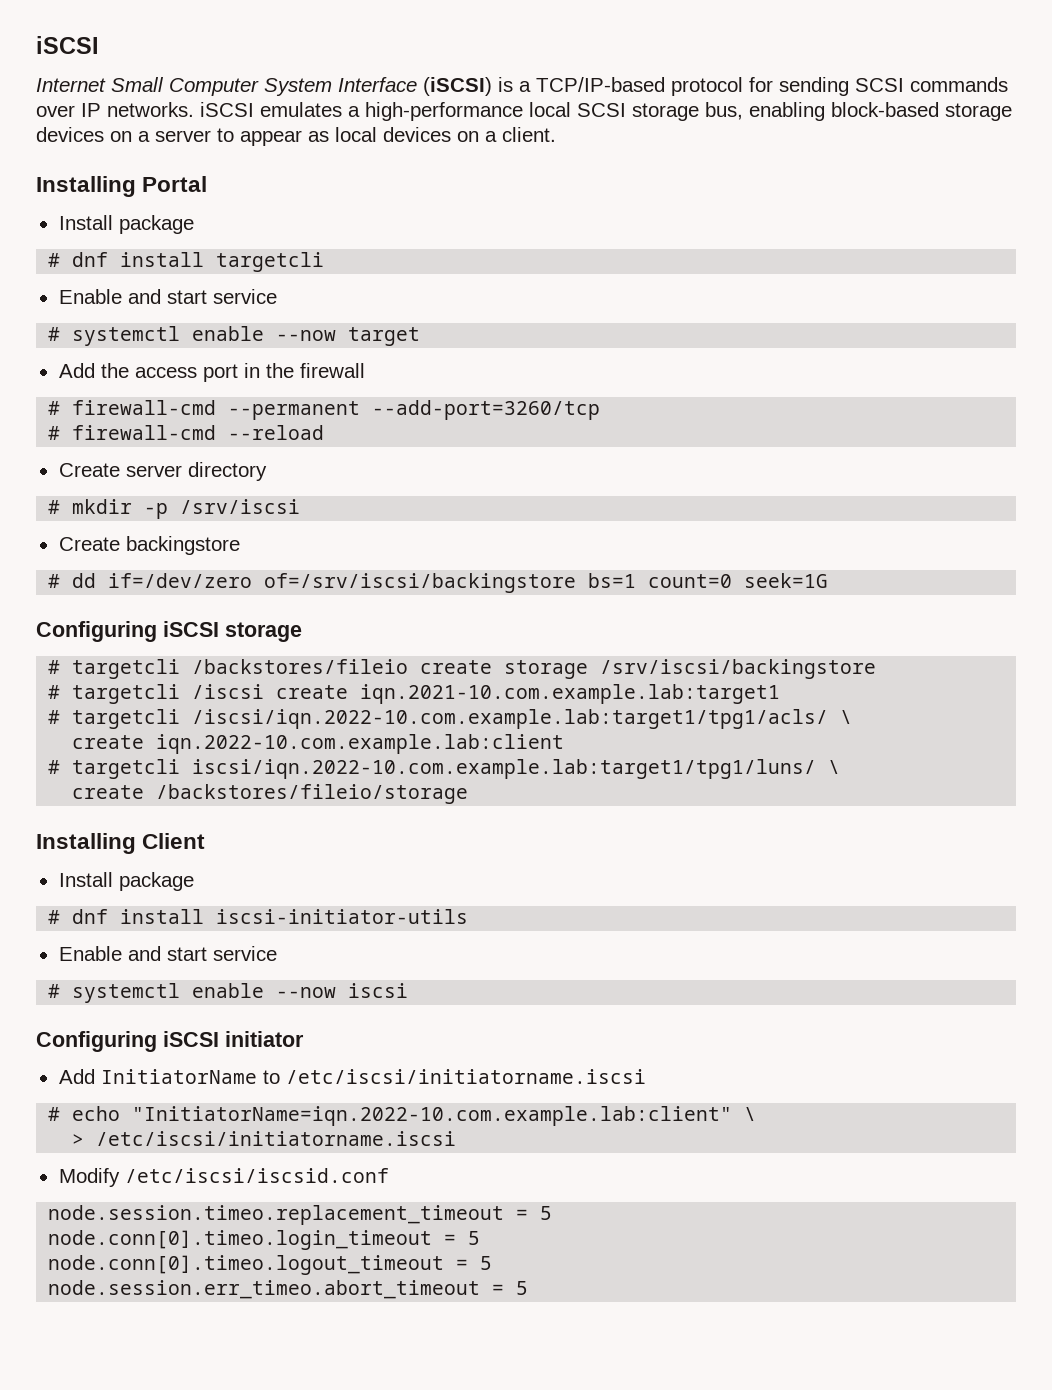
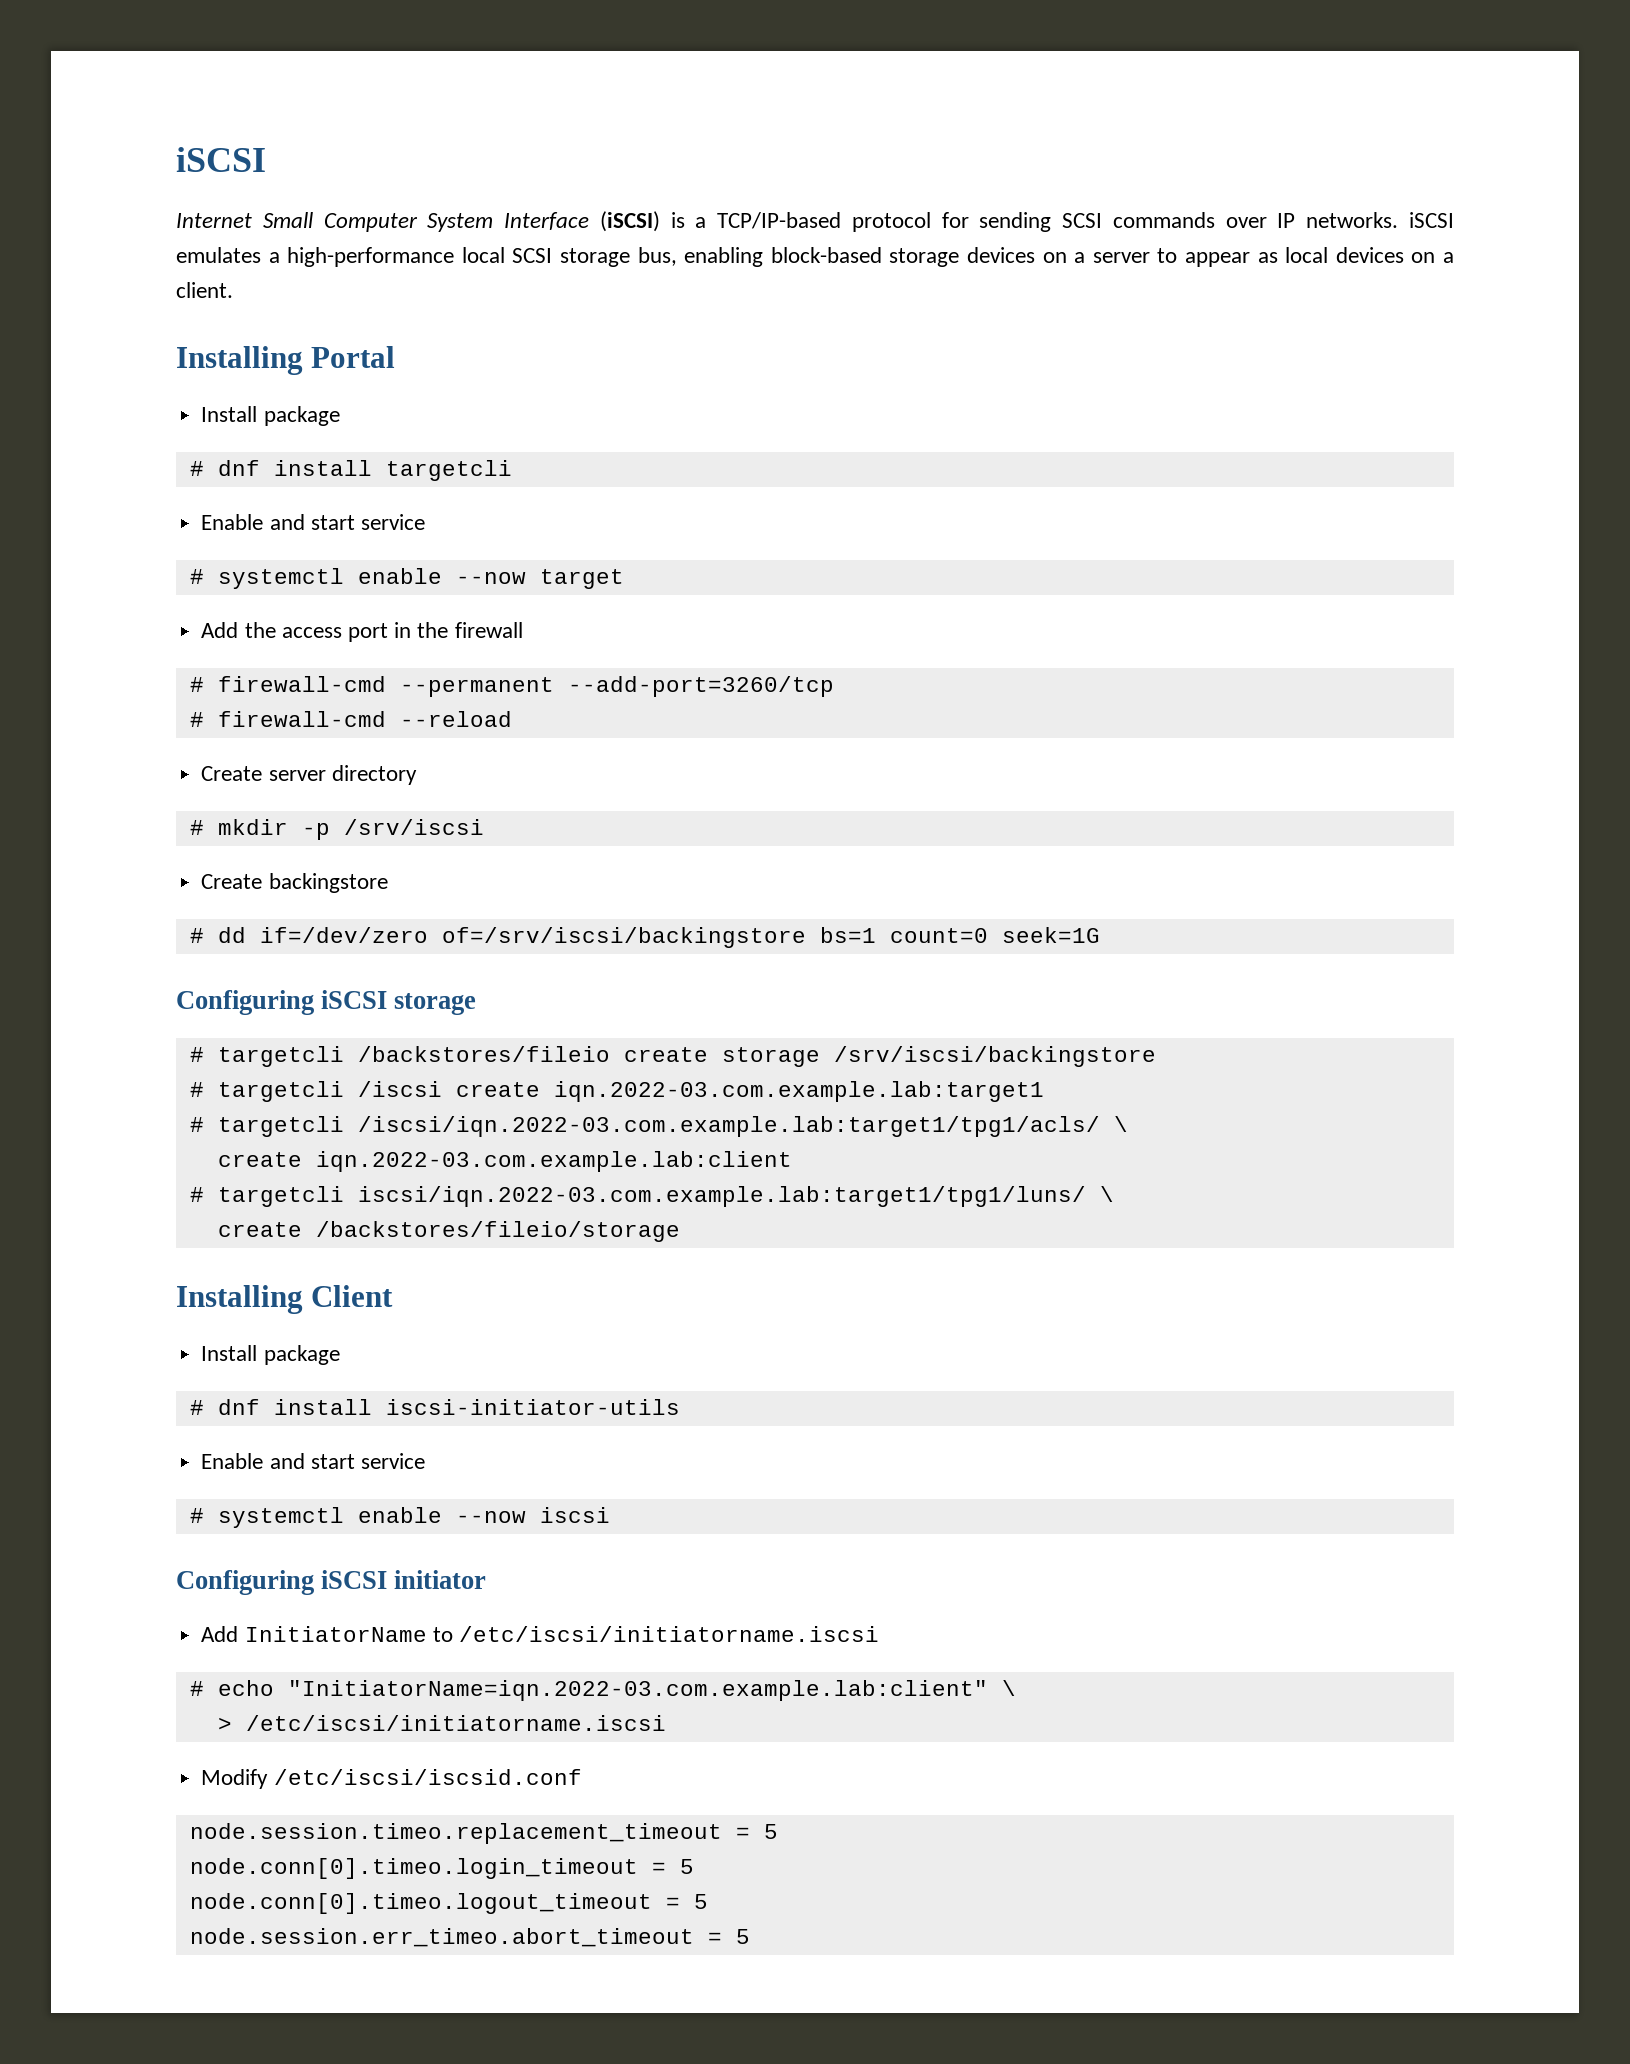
[360,684,781,704] [48,709,853,729] [72,734,565,754] [48,759,817,779] iqn.2021-10.com.example.lab:target1 // # targetcli /iscsi/iqn.2022-10.com.example.lab:target1/tpg1/acls/ \ // create iqn.2022-10.com.example.lab:client // # targetcli iscsi/iqn.2022-10.com.example.lab:target1/tpg1/luns/ -> [553,1081,1044,1102] [189,1116,1128,1137] [217,1151,792,1172] [189,1186,1086,1207] iqn.2022-03.com.example.lab:target1 // # targetcli /iscsi/iqn.2022-03.com.example.lab:target1/tpg1/acls/ \ // create iqn.2022-03.com.example.lab:client // # targetcli iscsi/iqn.2022-03.com.example.lab:target1/tpg1/luns/
[132,1106,733,1126] "InitiatorName=iqn.2022-10.com.example.lab:client" -> [287,1680,988,1701] "InitiatorName=iqn.2022-03.com.example.lab:client"

